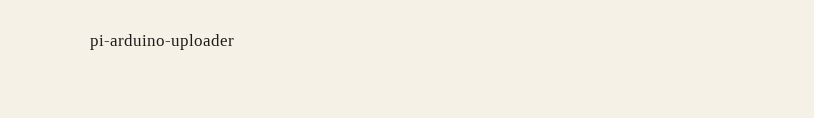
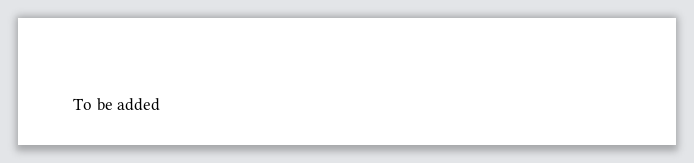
[90,34,234,50] pi-arduino-uploader -> [73,98,161,111] To be added

